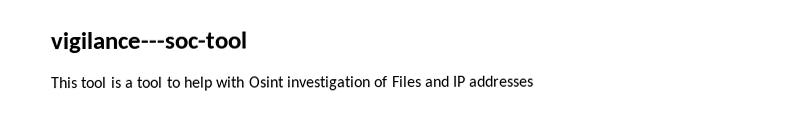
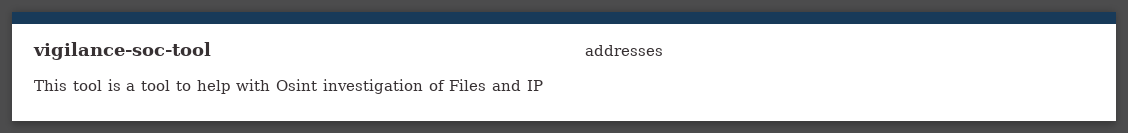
[50,31,247,54] vigilance---soc-tool -> [33,42,211,60] vigilance-soc-tool

